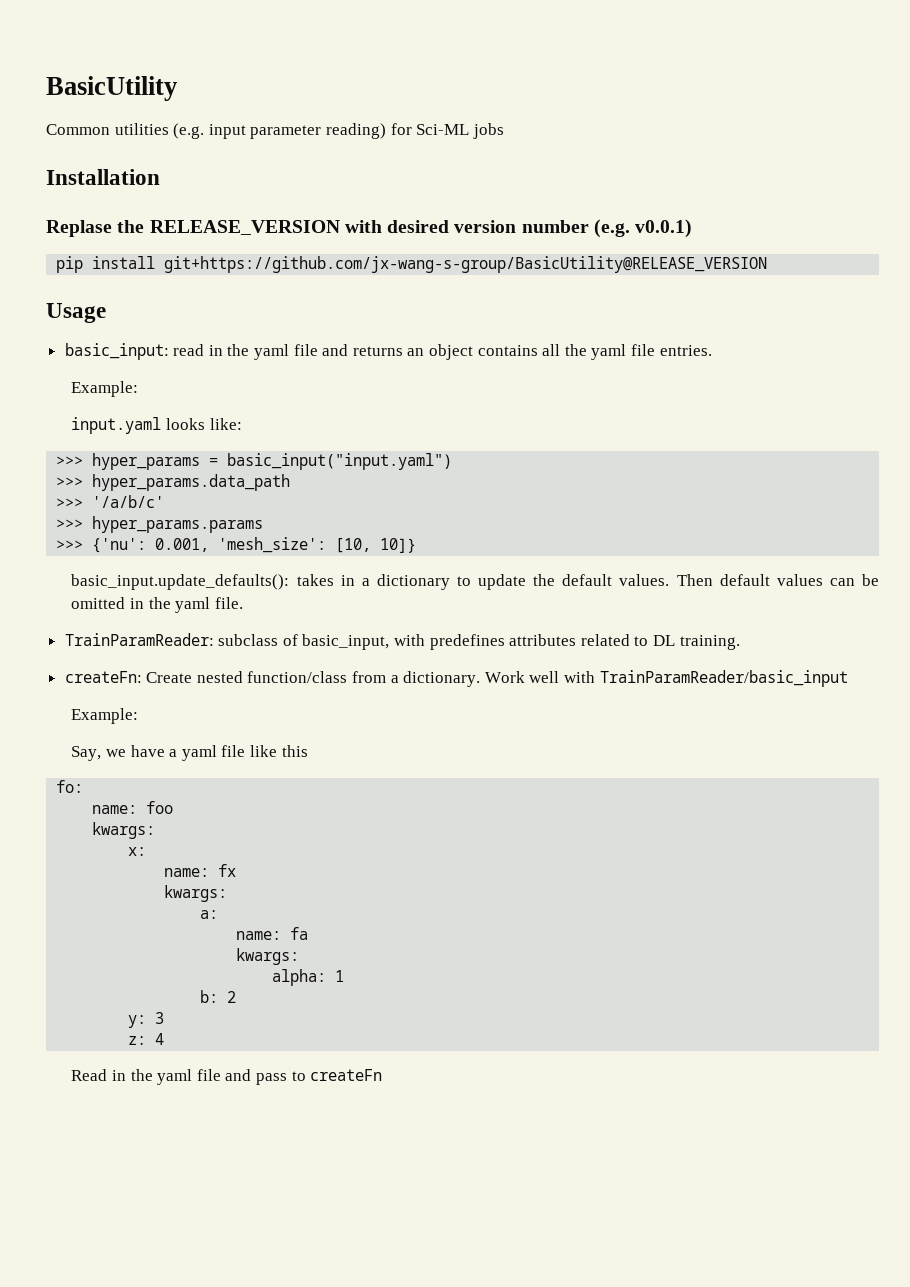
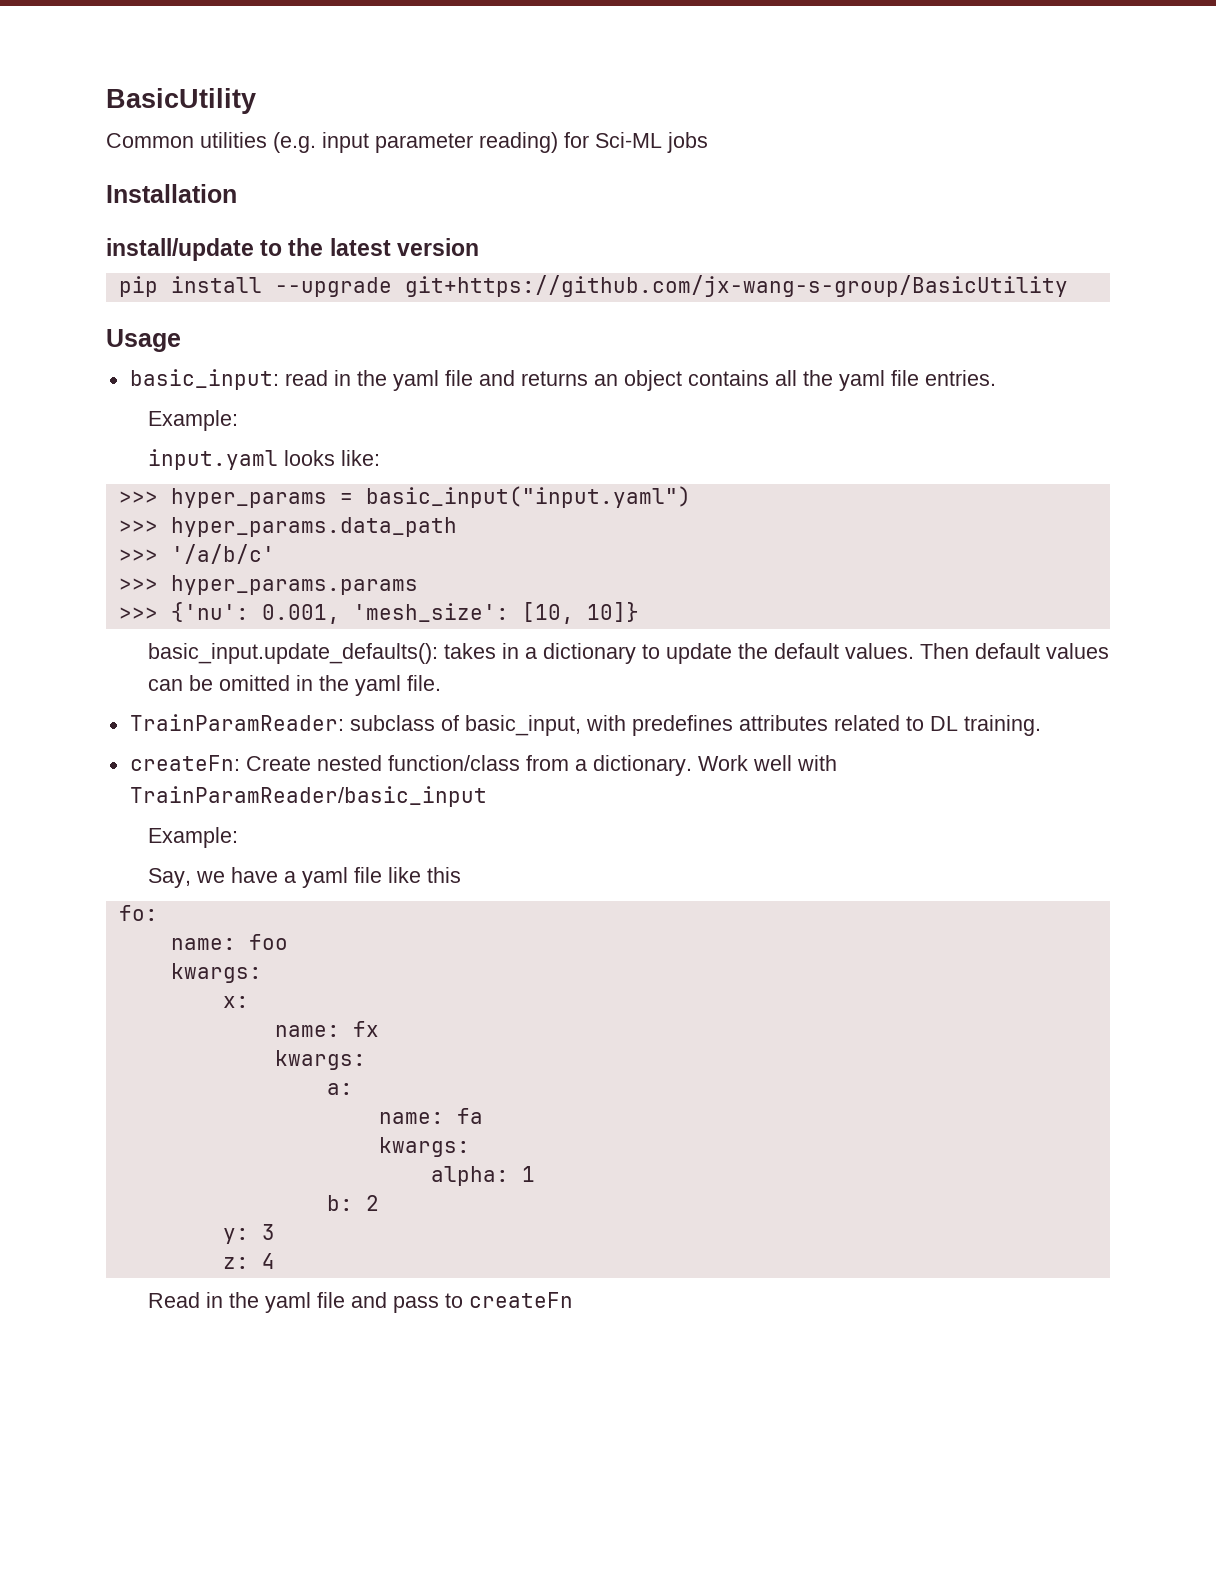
[46,219,693,238] Replase the RELEASE_VERSION with desired version number (e.g. v0.0.1) -> [106,238,479,261] install/update to the latest version
[164,256,768,273] git+https://github.com/jx-wang-s-group/BasicUtility@RELEASE_VERSION -> [274,275,1068,297] --upgrade git+https://github.com/jx-wang-s-group/BasicUtility

